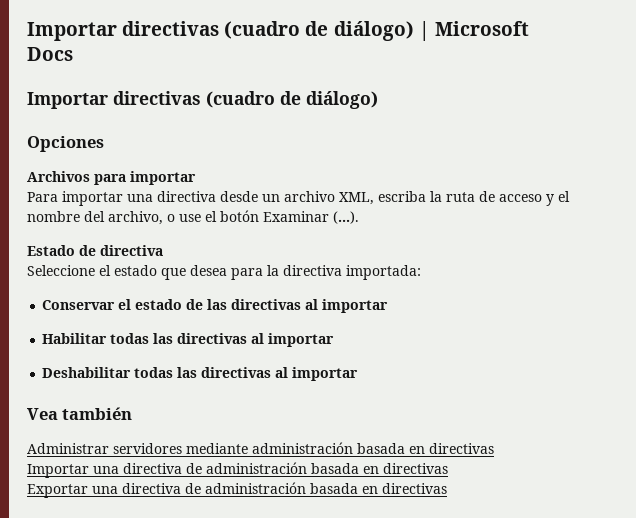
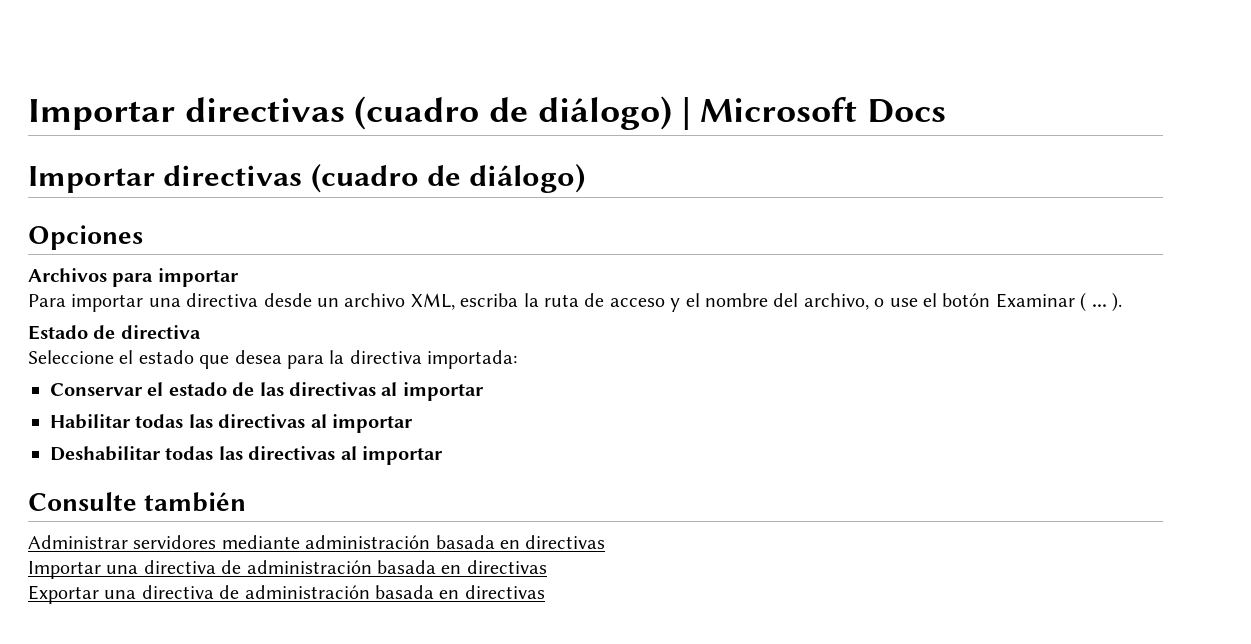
[333,211,359,224] (...). -> [1080,292,1122,312] ( ... ).
[27,408,58,420] Vea -> [28,492,137,511] Consulte

